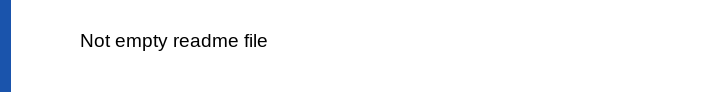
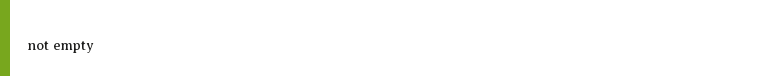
[80,34,269,51] Not empty readme file -> [28,41,94,53] not empty

